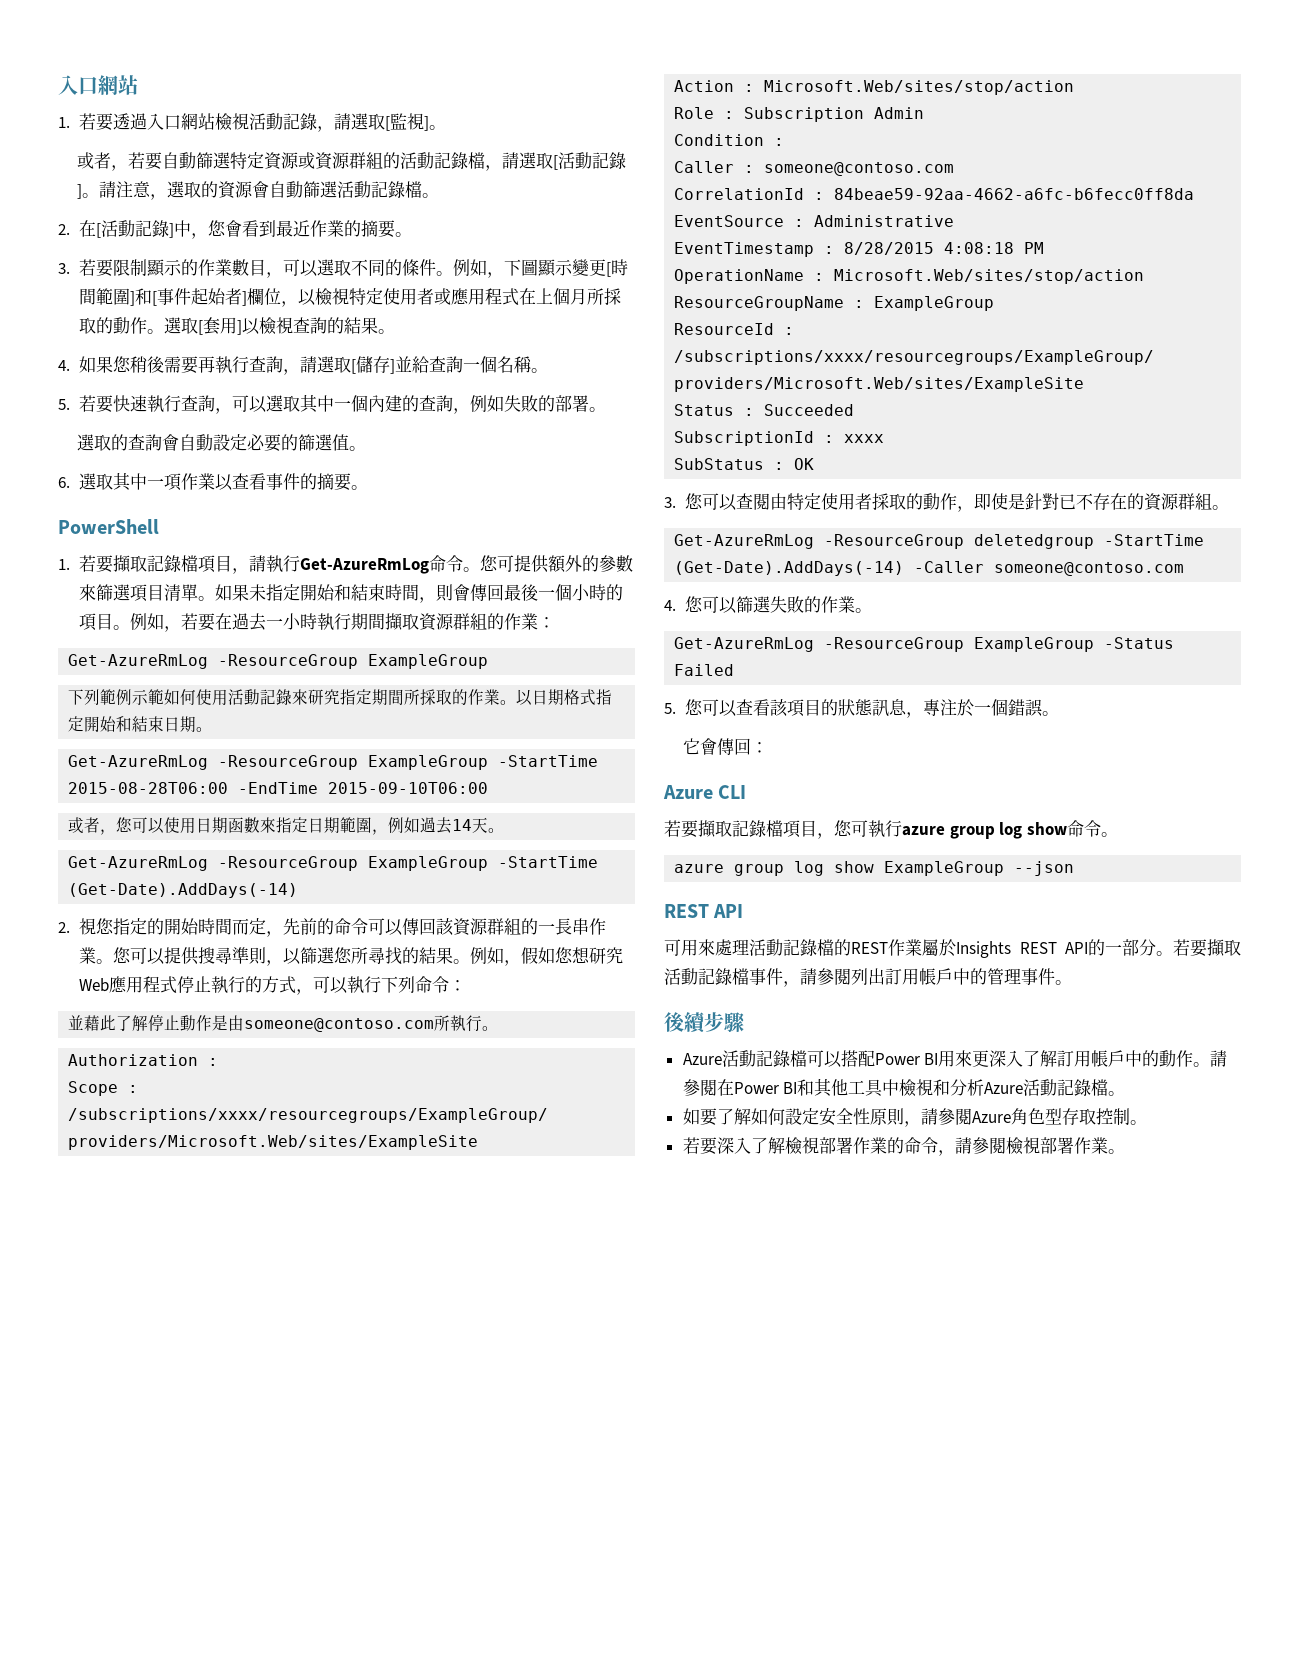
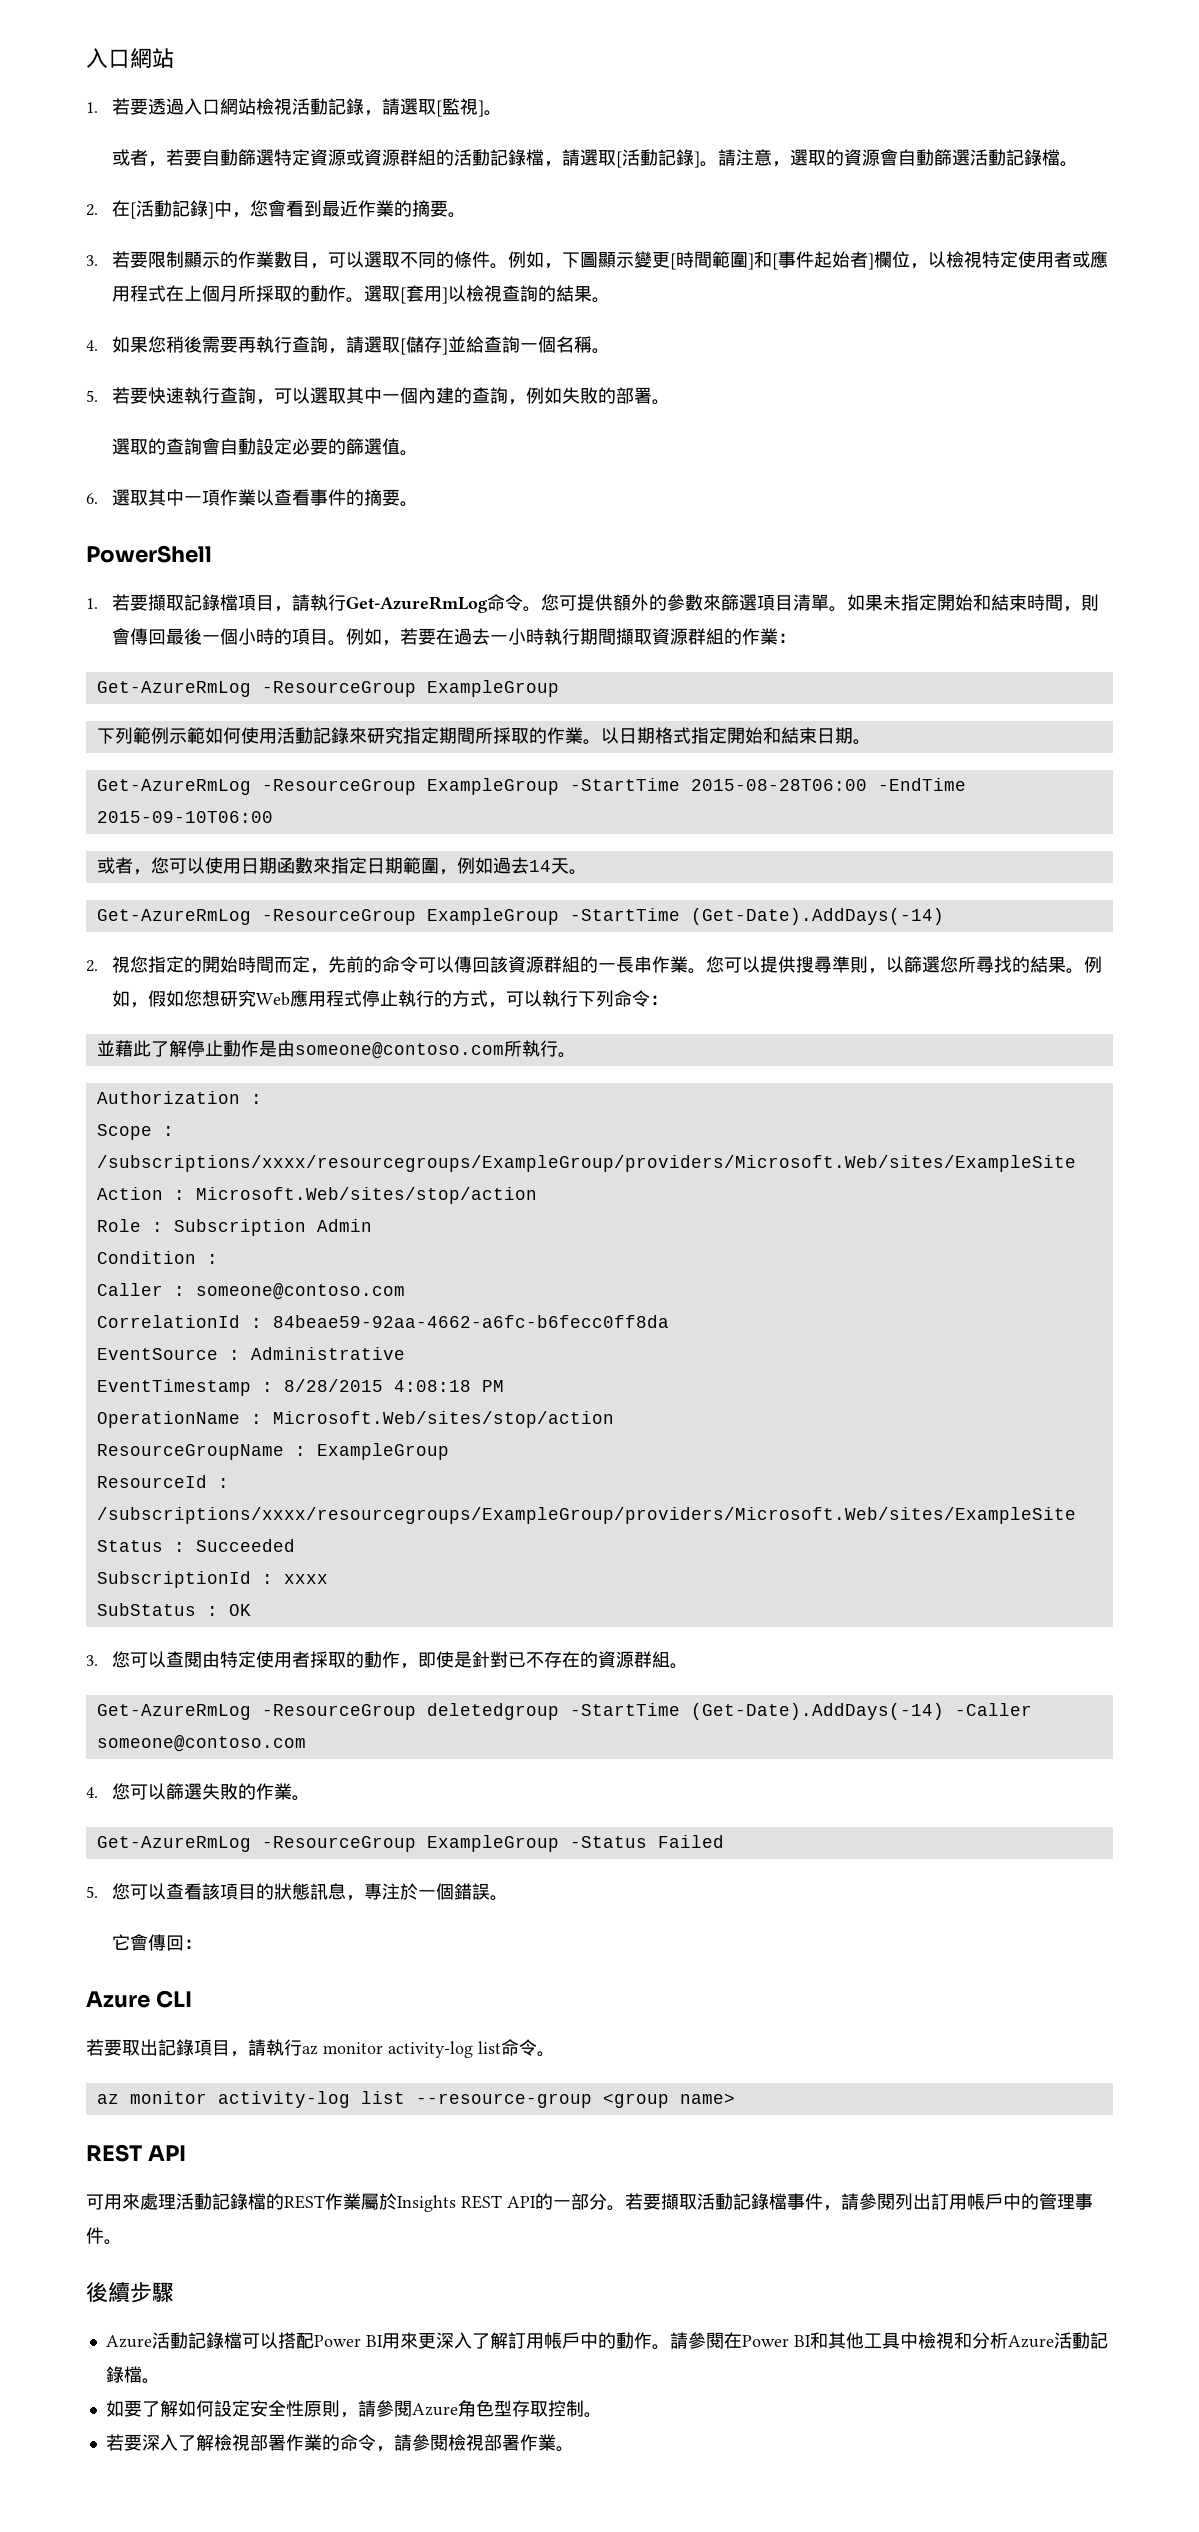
[698,820,1118,839] [674,861,1075,876] 擷取記錄檔項目，您可執行azure group log show命令。 // azure group log show ExampleGroup --json -> [122,2039,555,2058] [96,2091,735,2108] 取出記錄項目，請執行az monitor activity-log list命令。 // az monitor activity-log list --resource-group <group name>

